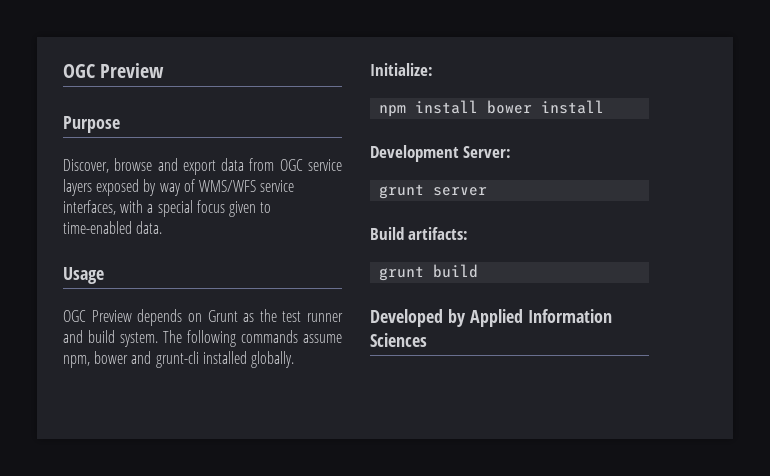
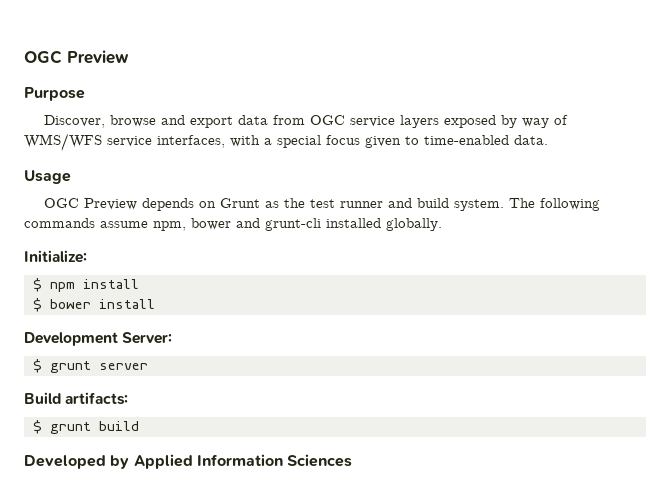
(433, 69) none -> [32,278,42,292] $
(479, 107) none -> [32,298,42,312] // $
(512, 152) none -> [32,359,42,373] $
(469, 233) none -> [32,420,42,434] $

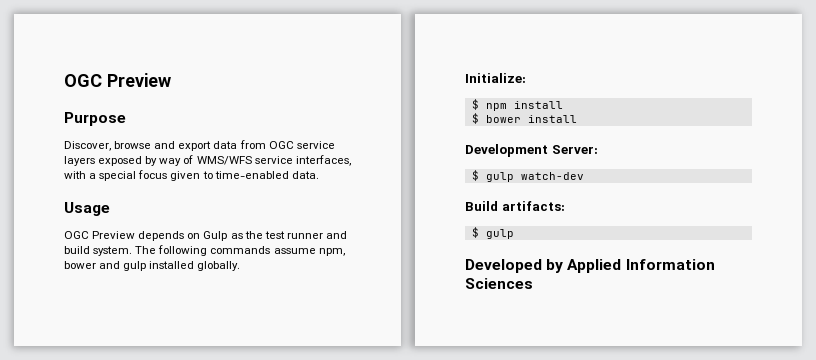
[219,198,260,208] Grunt -> [203,231,228,241] Gulp
[265,218,321,231] grunt-cli -> [123,261,147,271] gulp
[49,361,148,373] grunt server -> [485,172,584,182] gulp watch-dev
[49,421,139,434] grunt build -> [485,229,514,239] gulp

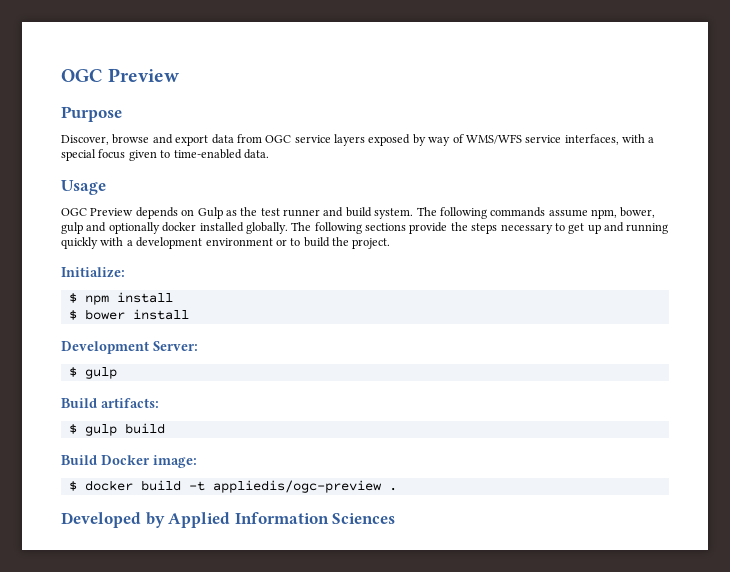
[64,261,241,271] bower and gulp installed globally. -> [620,207,656,218] [61,222,669,234] [61,237,391,249] bower, gulp and optionally docker installed globally. The following sections provide the steps necessary to get up and running quickly with a development environment or to build the project.
[520,172,584,180] watch-dev -> (117, 373) none
(514, 234) none -> [124,423,165,434] [61,455,197,468] [68,480,397,493] build // Build Docker image: // $ docker build -t appliedis/ogc-preview .

